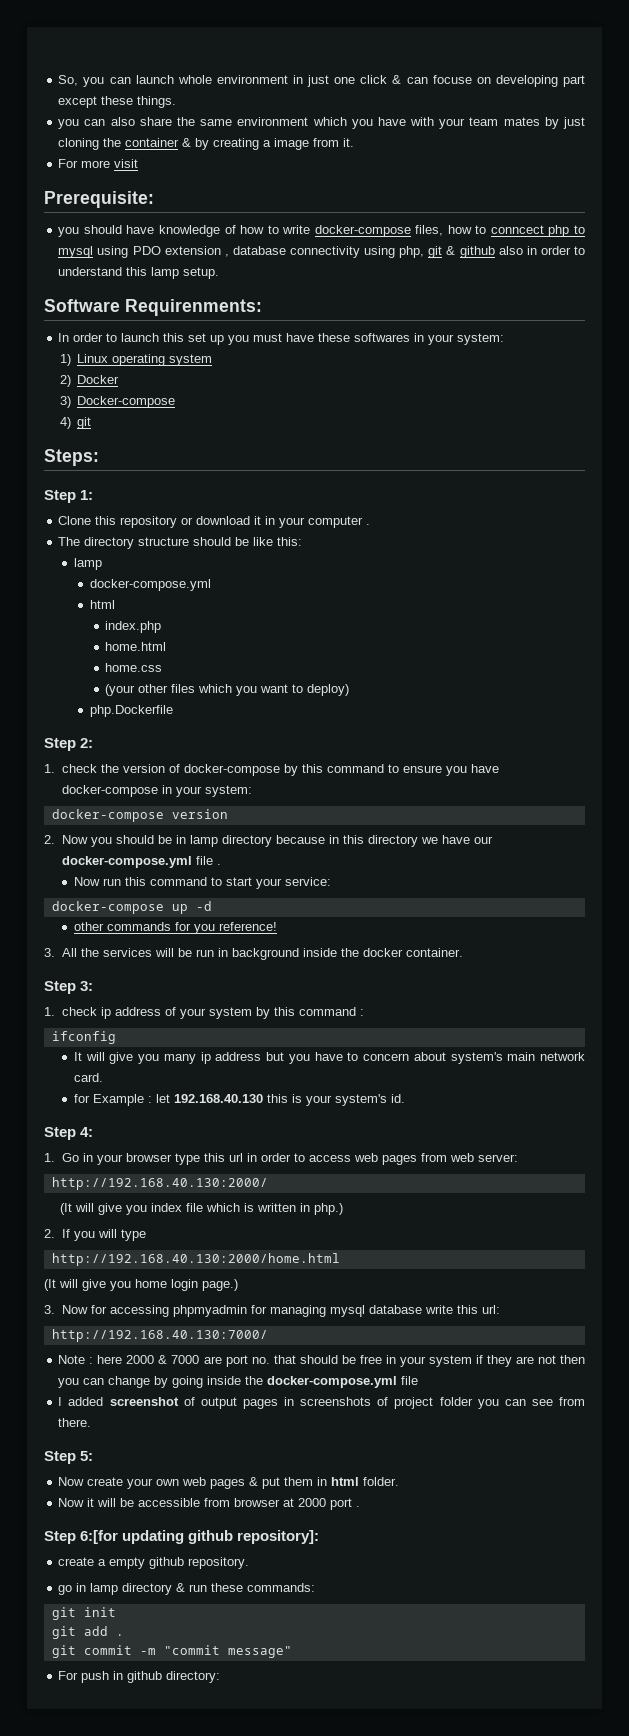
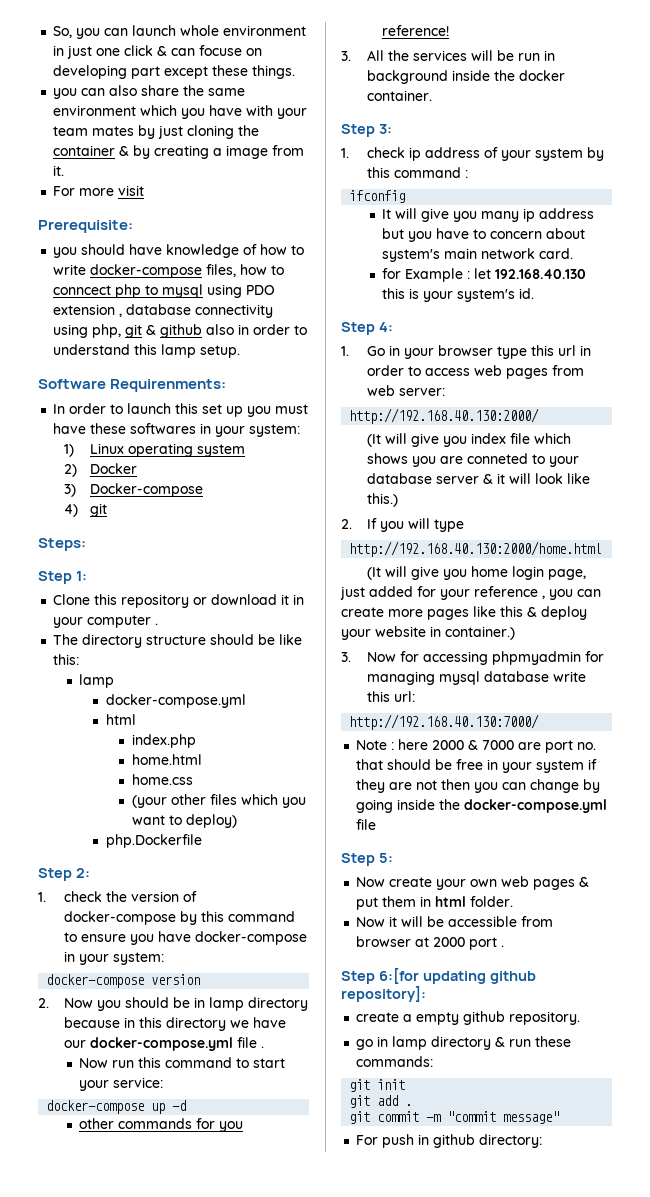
[243,1203,343,1215] is written in php.) -> [367,453,580,467] [367,473,591,484] [367,493,399,507] shows you are conneted to your database server & it will look like this.)
[202,1279,238,1291] page.) -> [548,569,587,580] [340,586,601,600] [341,606,587,620] [341,626,515,640] page, just added for your reference , you can create more pages like this & deploy your website in container.)
[58,1397,585,1409] [58,1418,92,1427] // I added screenshot of output pages in screenshots of project folder you can see from there. -> (377, 824) none

